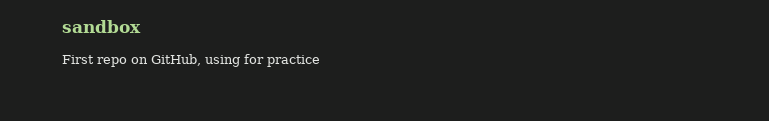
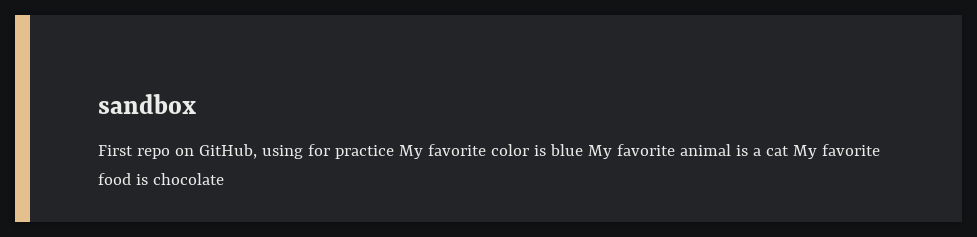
(320, 61) none -> [398,144,880,159] [98,173,224,185] My favorite color is blue My favorite animal is a cat My favorite food is chocolate

